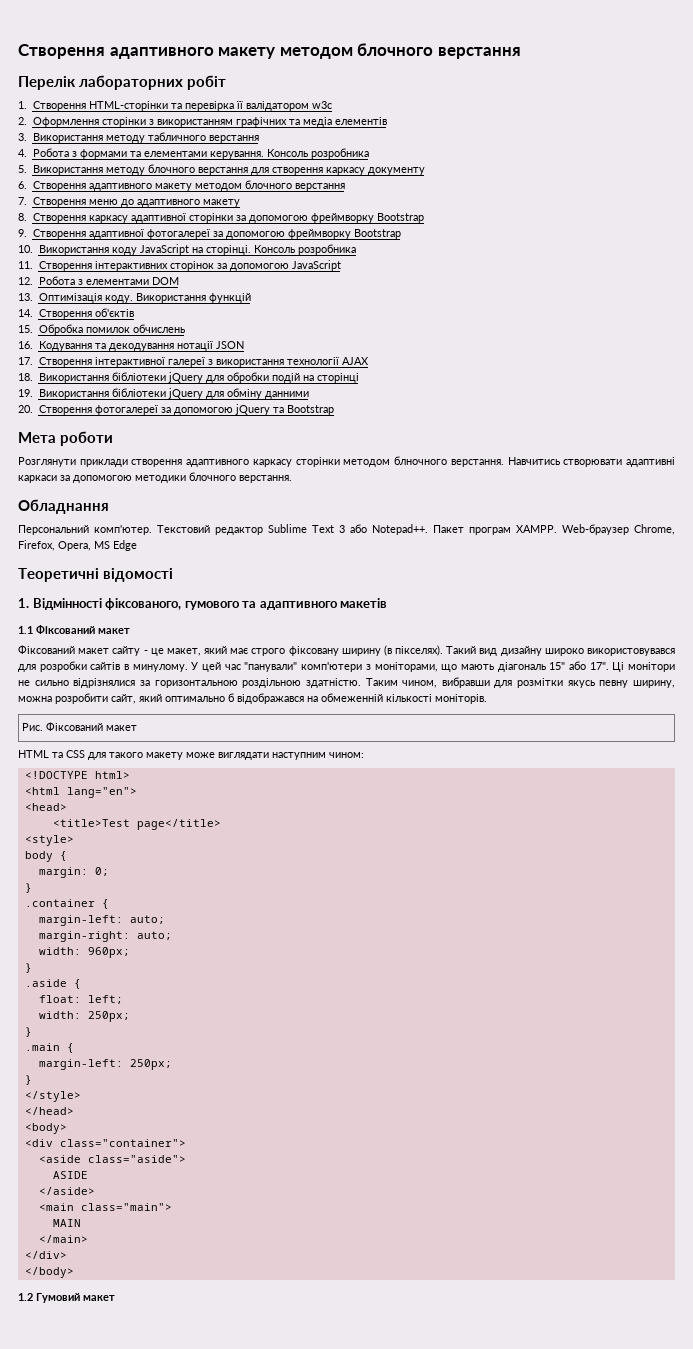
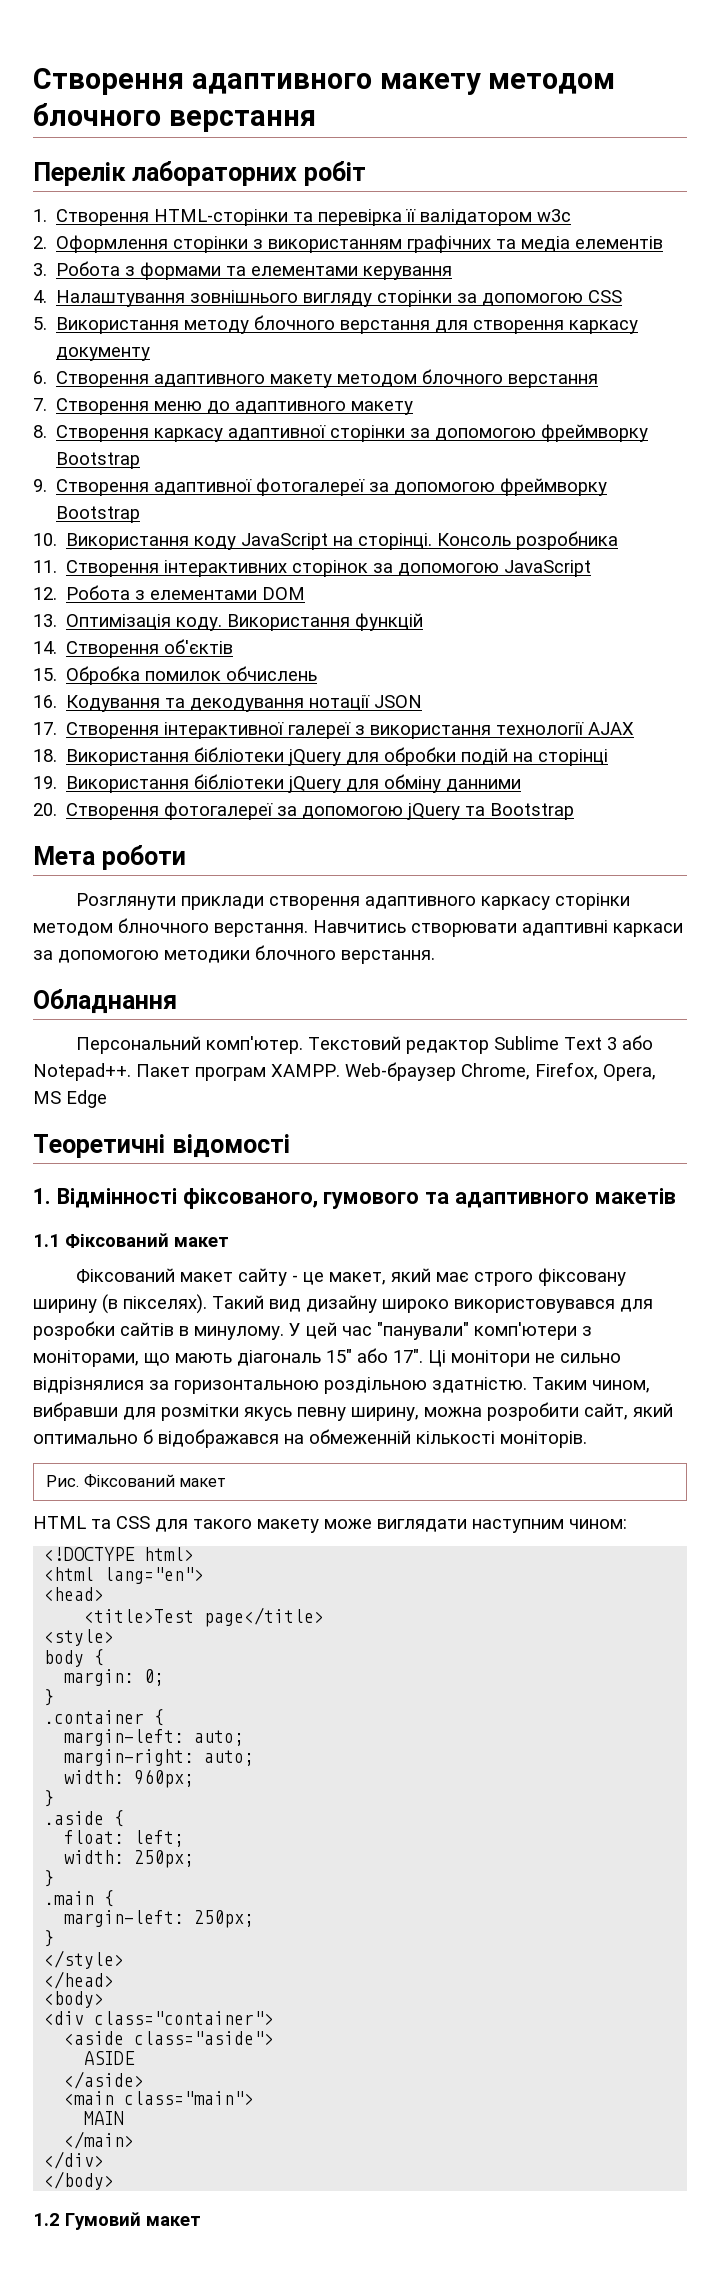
[32,132,259,143] [18,149,27,157] Використання методу табличного верстання // 4. -> (47, 269) none
[209,148,369,159] керування. Консоль розробника -> [363,266,453,280] [33,290,623,307] керування // 4. Налаштування зовнішнього вигляду сторінки за допомогою CSS

